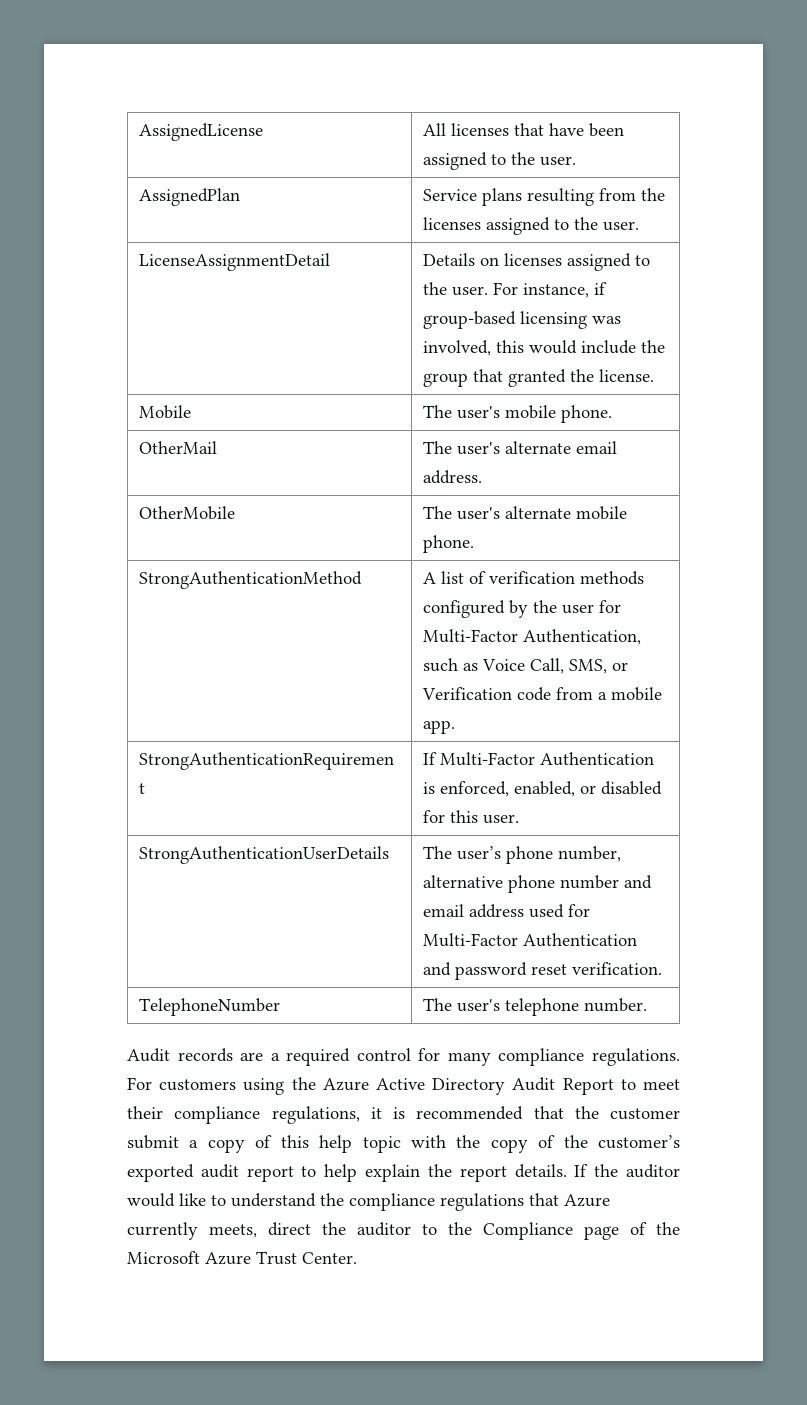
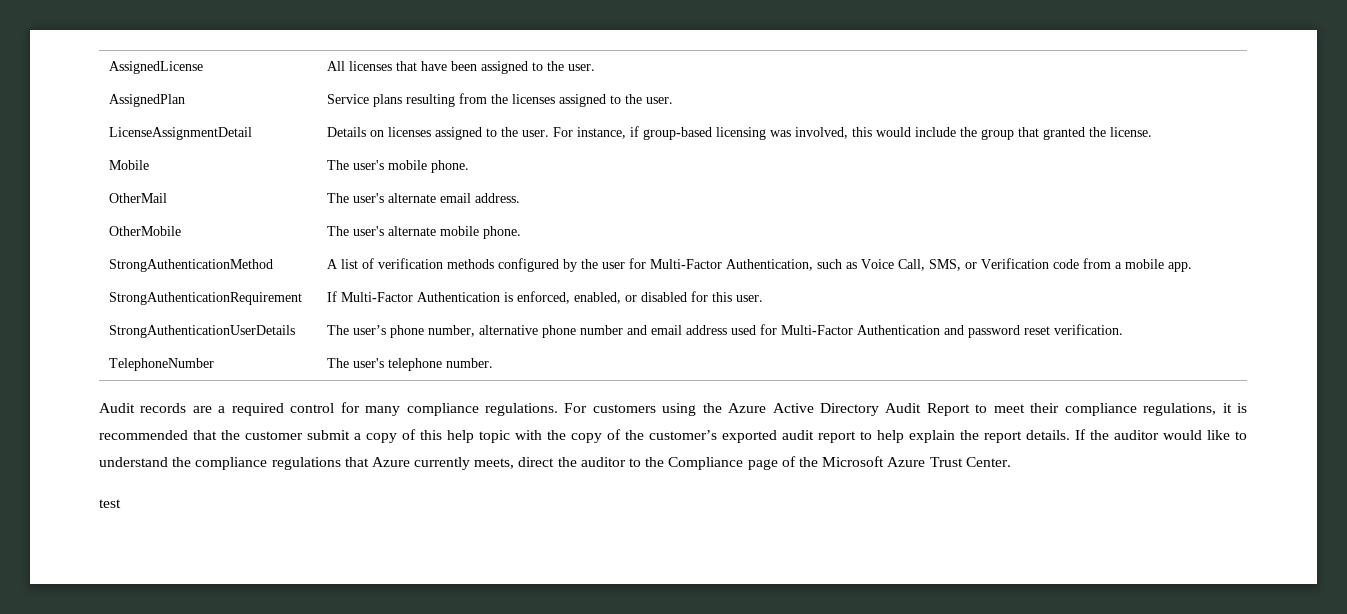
(357, 1258) none -> [99,499,121,508] // test

